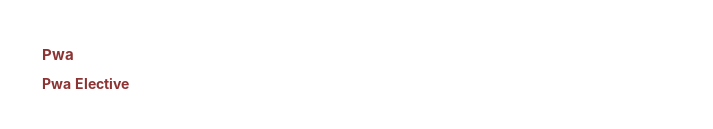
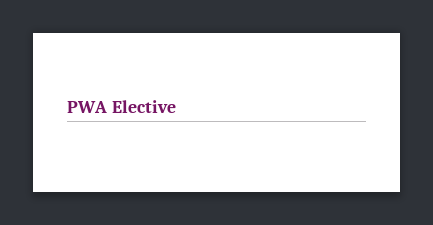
[42,49,74,60] [42,78,71,89] Pwa // Pwa -> [67,101,107,113] PWA

